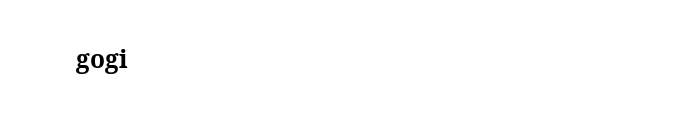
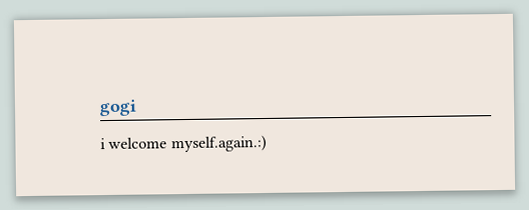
(128, 61) none -> [100,134,267,153] // i welcome myself.again.:)

